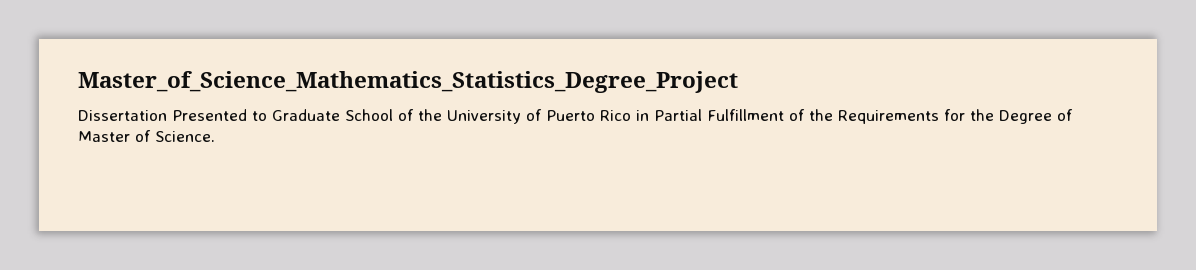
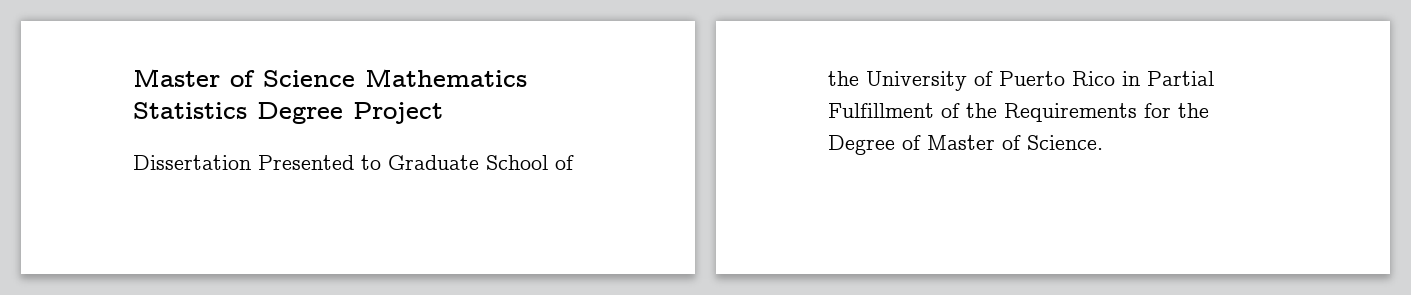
[78,71,738,93] Master_of_Science_Mathematics_Statistics_Degree_Project -> [133,69,527,87] [133,102,443,124] Master of Science Mathematics Statistics Degree Project

